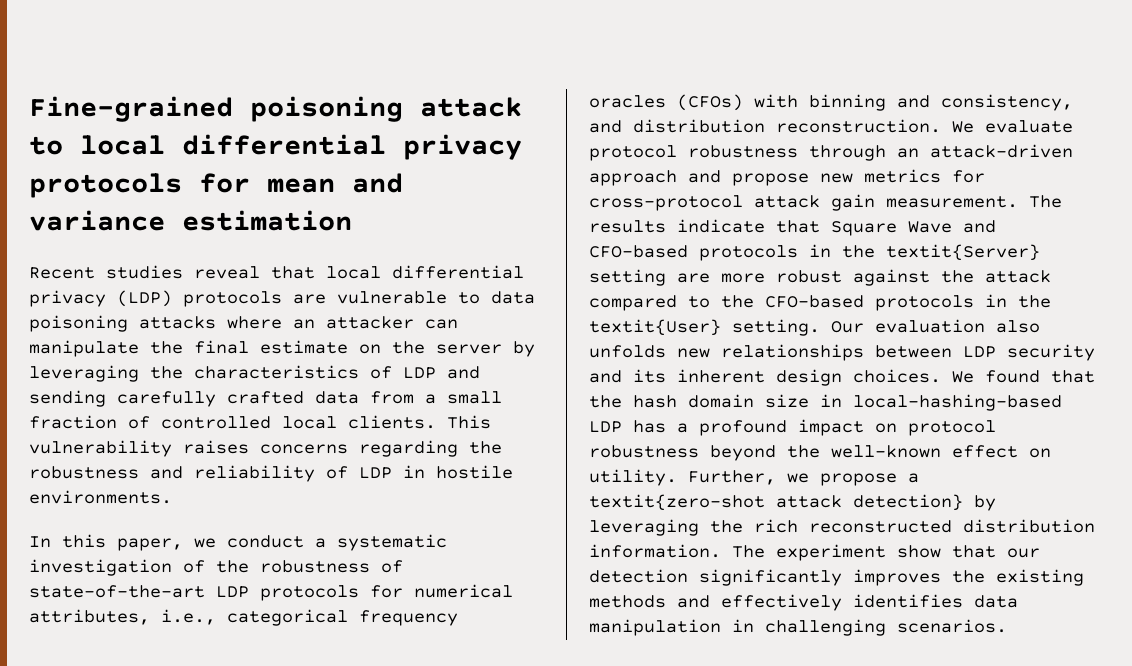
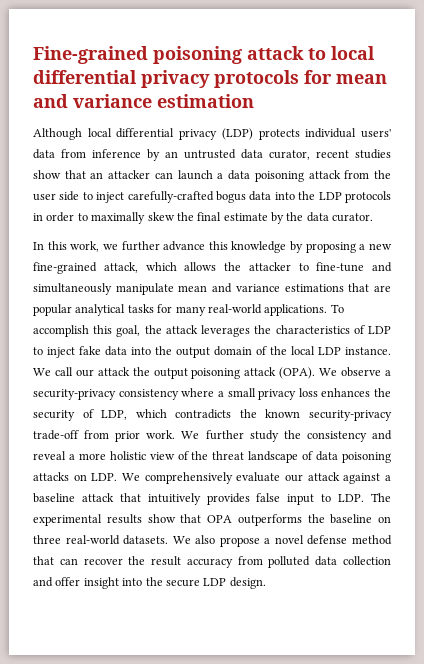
[29,265,524,279] [29,290,535,307] [29,315,458,332] [29,340,535,357] [29,365,480,382] [29,390,502,407] [29,415,491,429] [29,440,502,457] [29,465,513,482] [29,490,172,504] [29,534,447,551] [29,559,403,576] [29,584,513,601] [29,609,458,626] [589,94,1073,111] [589,119,1073,133] [589,144,1073,161] [589,169,985,186] [589,194,1062,211] [589,219,996,236] [589,244,1040,261] [589,269,1051,286] [589,294,1051,311] [589,319,1040,336] [589,344,1095,361] [589,369,1095,386] [589,394,1062,411] [589,419,996,436] [589,445,1051,461] [589,469,919,486] [589,494,996,511] [589,519,1095,536] [589,544,1040,561] [589,569,1084,586] [589,594,1018,611] [589,619,1007,636] Recent studies reveal that local differential privacy (LDP) protocols are vulnerable to data poisoning attacks where an attacker can manipulate the final estimate on the server by leveraging the characteristics of LDP and sending carefully crafted data from a small fraction of controlled local clients. This vulnerability raises concerns regarding the robustness and reliability of LDP in hostile environments. // In this paper, we conduct a systematic investigation of the robustness of state-of-the-art LDP protocols for numerical attributes, i.e., categorical frequency oracles (CFOs) with binning and consistency, and distribution reconstruction. We evaluate protocol robustness through an attack-driven approach and propose new metrics for cross-protocol attack gain measurement. The results indicate that Square Wave and CFO-based protocols in the textit{Server} setting are more robust against the attack compared to the CFO-based protocols in the textit{User} setting. Our evaluation also unfolds new relationships between LDP security and its inherent design choices. We found that the hash domain size in local-hashing-based LDP has a profound impact on protocol robustness beyond the well-known effect on utility. Further, we propose a textit{zero-shot attack detection} by leveraging the rich reconstructed distribution information. The experiment show that our detection significantly improves the existing methods and effectively identifies data manipulation in challenging scenarios. -> [33,128,392,140] [33,149,391,161] [33,170,392,182] [33,191,391,203] [33,212,374,224] [33,241,392,253] [33,262,392,274] [33,283,392,295] [33,304,344,316] [33,325,392,337] [33,346,391,358] [33,367,392,379] [33,388,391,400] [33,409,392,421] [33,430,392,442] [33,451,392,463] [33,472,392,484] [33,493,392,505] [33,514,391,526] [33,535,392,547] [33,556,391,568] [33,577,266,589] Although local differential privacy (LDP) protects individual users' data from inference by an untrusted data curator, recent studies show that an attacker can launch a data poisoning attack from the user side to inject carefully-crafted bogus data into the LDP protocols in order to maximally skew the final estimate by the data curator. // In this work, we further advance this knowledge by proposing a new fine-grained attack, which allows the attacker to fine-tune and simultaneously manipulate mean and variance estimations that are popular analytical tasks for many real-world applications. To accomplish this goal, the attack leverages the characteristics of LDP to inject fake data into the output domain of the local LDP instance. We call our attack the output poisoning attack (OPA). We observe a security-privacy consistency where a small privacy loss enhances the security of LDP, which contradicts the known security-privacy trade-off from prior work. We further study the consistency and reveal a more holistic view of the threat landscape of data poisoning attacks on LDP. We comprehensively evaluate our attack against a baseline attack that intuitively provides false input to LDP. The experimental results show that OPA outperforms the baseline on three real-world datasets. We also propose a novel defense method that can recover the result accuracy from polluted data collection and offer insight into the secure LDP design.

